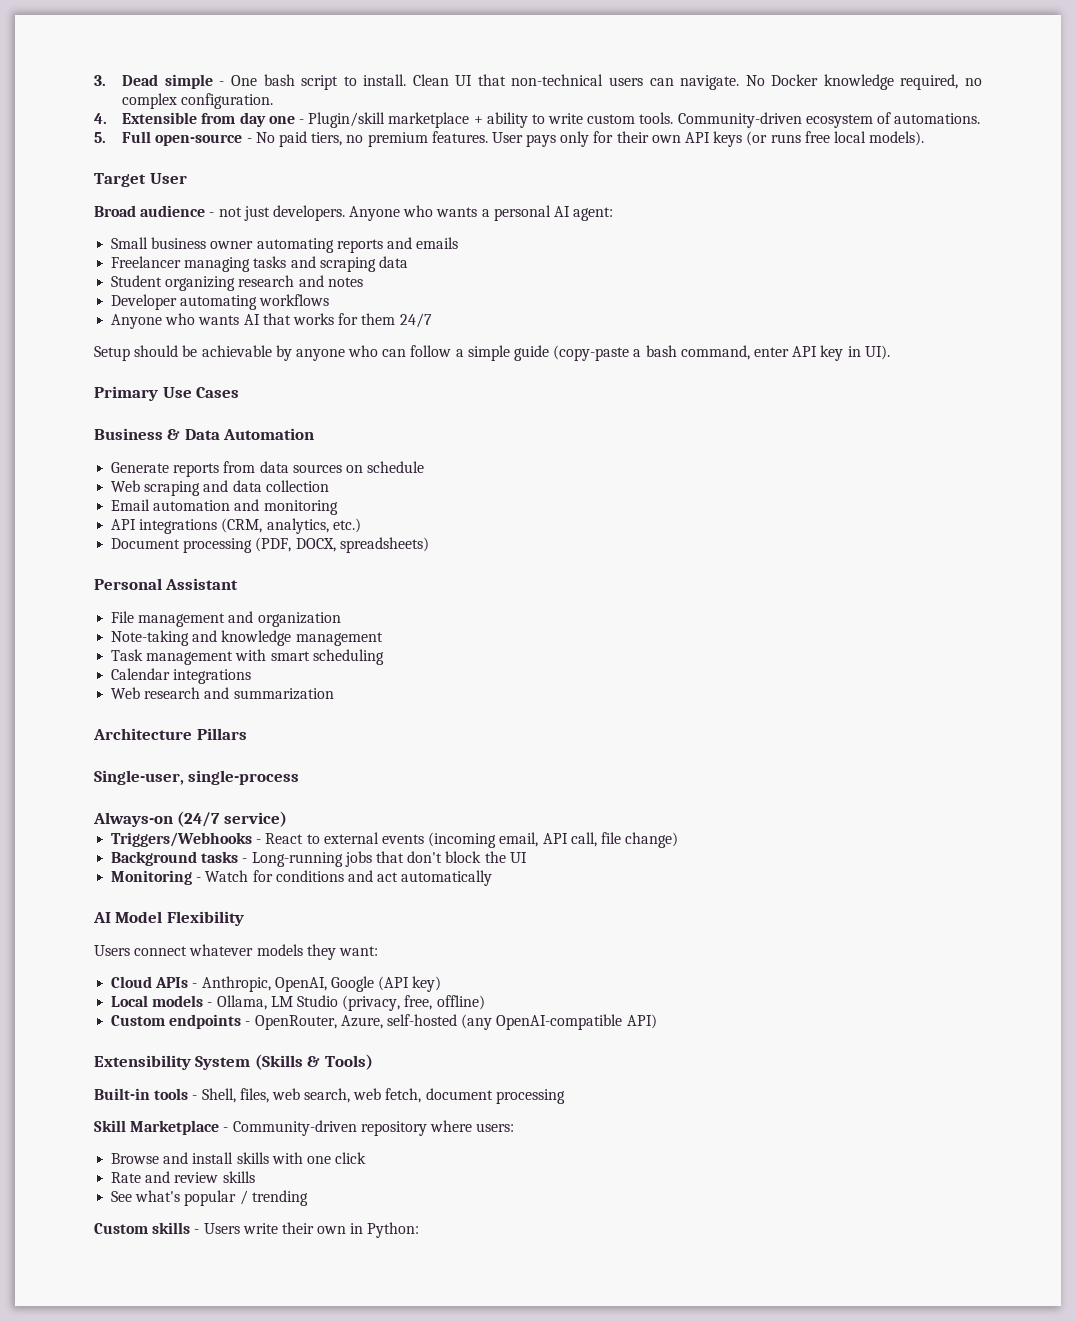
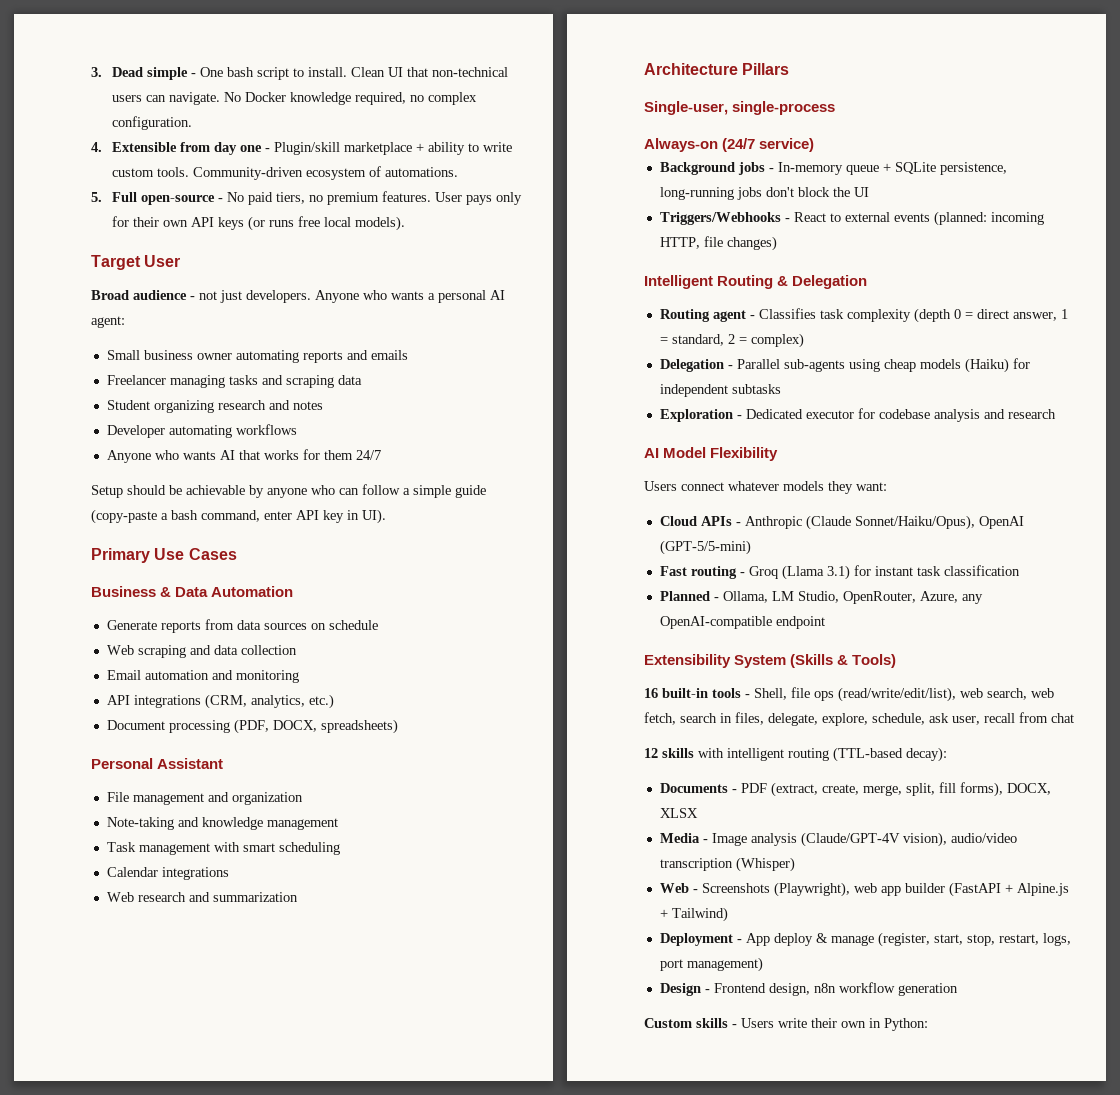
(287, 819) none -> [659,162,1007,175] [659,187,869,200] // Background jobs - In-memory queue + SQLite persistence, long-running jobs don't block the UI
[428,832,679,848] [111,851,527,867] [111,870,493,886] (incoming email, API call, file change) // Background tasks - Long-running jobs that don't block the UI // Monitoring - Watch for conditions and act automatically -> [933,211,1044,226] [659,236,777,251] [644,275,868,289] [659,308,1068,323] [659,333,804,348] [659,358,1030,373] [659,384,781,397] [659,408,1056,422] (planned: incoming HTTP, file changes) // Intelligent Routing & Delegation // Routing agent - Classifies task complexity (depth 0 = direct answer, 1 = standard, 2 = complex) // Delegation - Parallel sub-agents using cheap models (Haiku) for independent subtasks // Exploration - Dedicated executor for codebase analysis and research
[201,976,442,992] [111,995,485,1011] [111,1014,657,1030] Anthropic, OpenAI, Google (API key) // Local models - Ollama, LM Studio (privacy, free, offline) // Custom endpoints - OpenRouter, Azure, self-hosted (any OpenAI-compatible API) -> [744,515,1024,530] [659,540,751,555] [659,565,1020,580] [659,591,983,604] [659,616,825,629] Anthropic (Claude Sonnet/Haiku/Opus), OpenAI (GPT-5/5-mini) // Fast routing - Groq (Llama 3.1) for instant task classification // Planned - Ollama, LM Studio, OpenRouter, Azure, any OpenAI-compatible endpoint
[94,1088,150,1100] Built-in -> [644,688,708,698] 16 built-in
[239,1088,269,1103] files, -> [791,687,956,702] file ops (read/write/edit/list),
[425,1088,565,1104] [94,1120,515,1136] [111,1152,367,1164] [111,1171,255,1183] [111,1190,308,1206] document processing // Skill Marketplace - Community-driven repository where users: // Browse and install skills with one click // Rate and review skills // See what's popular / trending -> [680,712,1074,726] [644,747,947,762] [659,782,1051,797] [659,808,698,818] [659,832,1017,847] [659,857,795,872] [659,882,1069,897] [659,907,728,922] [659,932,1071,947] [659,957,763,972] [659,982,958,996] search in files, delegate, explore, schedule, ask user, recall from chat // 12 skills with intelligent routing (TTL-based decay): // Documents - PDF (extract, create, merge, split, fill forms), DOCX, XLSX // Media - Image analysis (Claude/GPT-4V vision), audio/video transcription (Whisper) // Web - Screenshots (Playwright), web app builder (FastAPI + Alpine.js + Tailwind) // Deployment - App deploy & manage (register, start, stop, restart, logs, port management) // Design - Frontend design, n8n workflow generation

